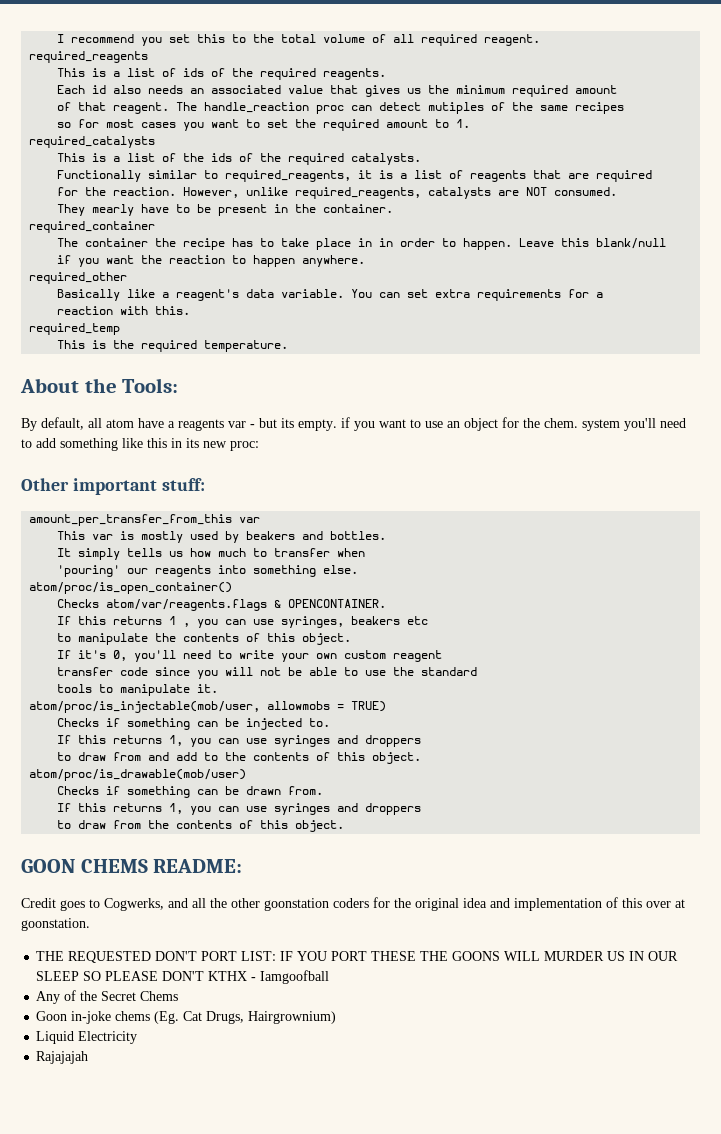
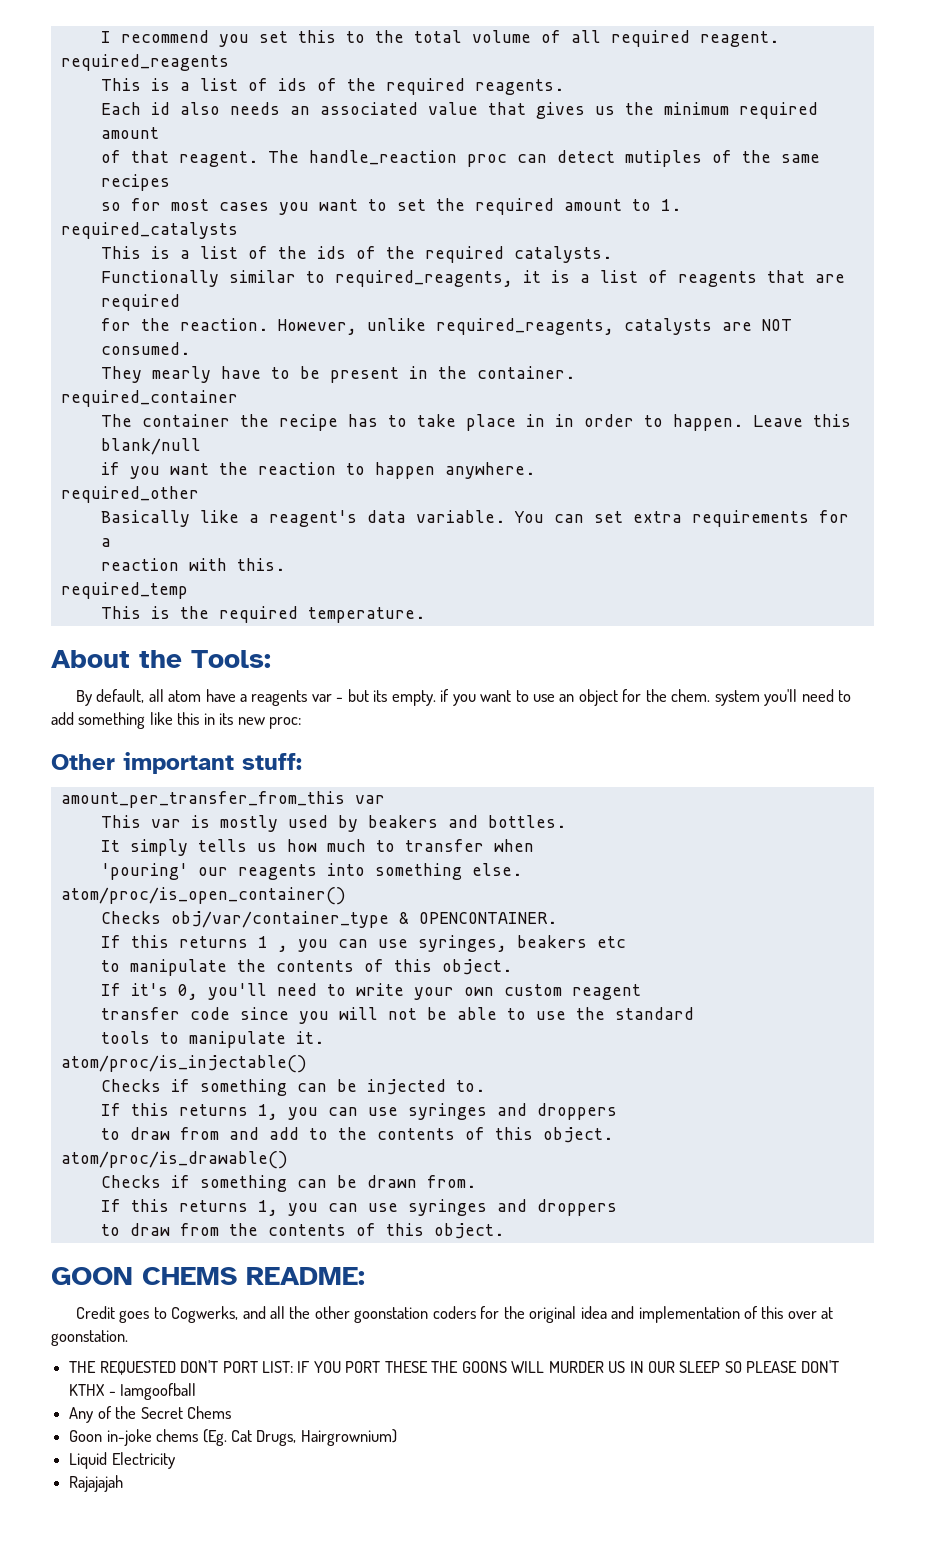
[106,599,268,611] atom/var/reagents.flags -> [170,911,389,928] obj/var/container_type
[29,701,387,713] atom/proc/is_injectable(mob/user, allowmobs = TRUE) -> [60,1055,307,1073] atom/proc/is_injectable()
[29,769,247,781] atom/proc/is_drawable(mob/user) -> [60,1151,288,1169] atom/proc/is_drawable()

